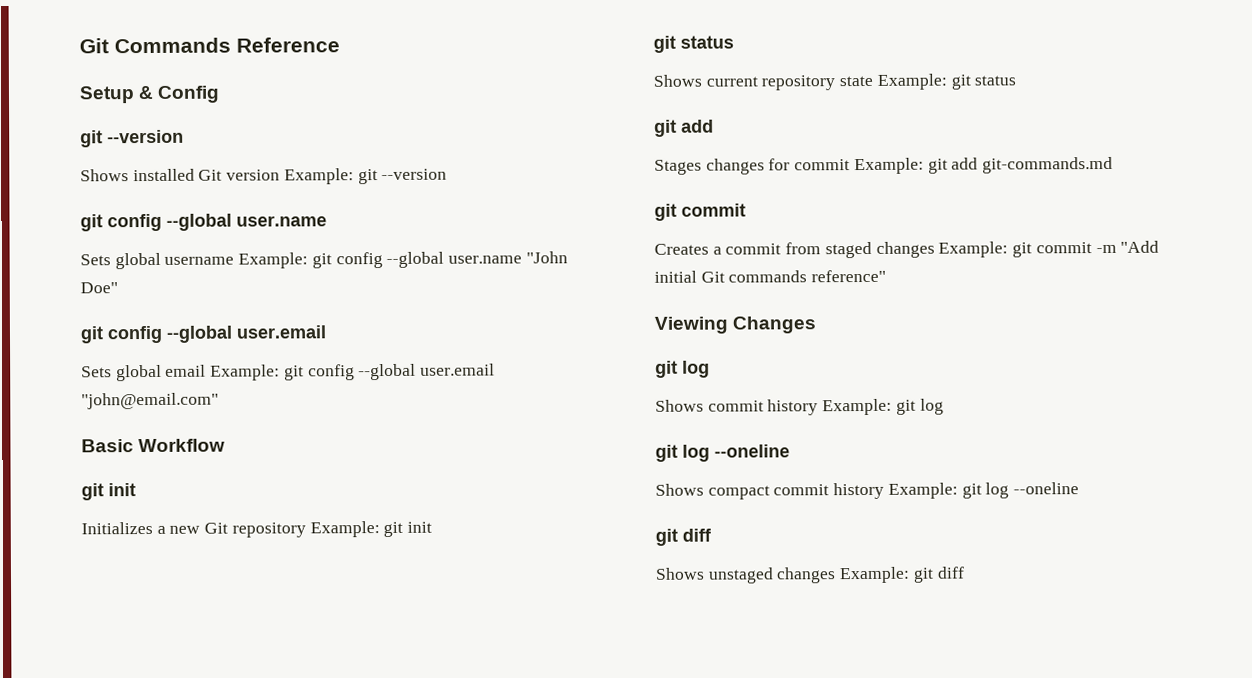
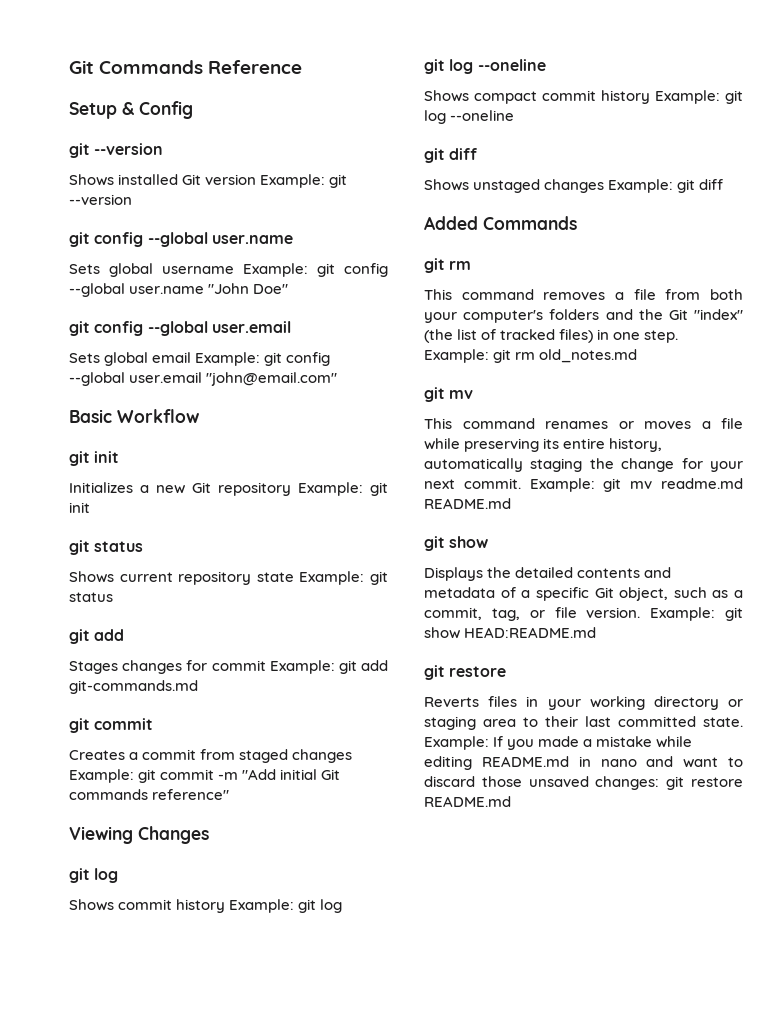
(965, 572) none -> [424,216,577,230] [424,258,472,273] [424,289,743,300] [424,309,743,323] [424,329,679,343] [424,349,638,363] [424,387,474,402] [424,418,743,429] [424,438,663,452] [424,458,743,472] [424,478,743,492] [424,498,511,509] [424,536,489,551] [424,567,672,581] [424,587,743,601] [424,607,743,621] [424,627,597,639] [424,665,507,680] [424,696,743,710] [424,716,743,730] [424,736,693,750] [424,756,743,770] [424,776,743,790] [424,796,511,807] // Added Commands // git rm // This command removes a file from both your computer's folders and the Git "index" (the list of tracked files) in one step. Example: git rm old_notes.md // git mv // This command renames or moves a file while preserving its entire history, automatically staging the change for your next commit. Example: git mv readme.md README.md // git show // Displays the detailed contents and metadata of a specific Git object, such as a commit, tag, or file version. Example: git show HEAD:README.md // git restore // Reverts files in your working directory or staging area to their last committed state. Example: If you made a mistake while editing README.md in nano and want to discard those unsaved changes: git restore README.md

